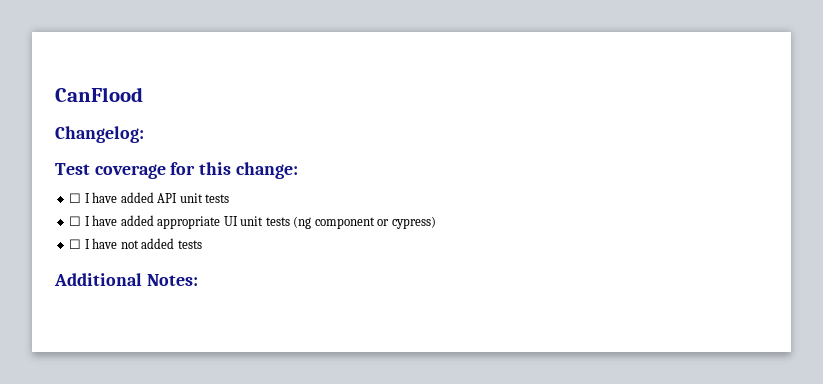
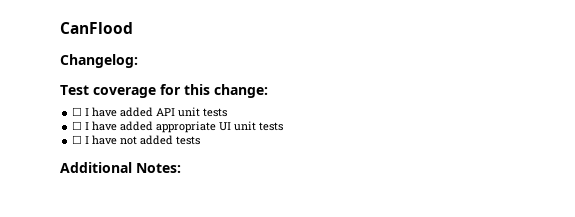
[293,216,436,229] (ng component or cypress) -> (284, 126) none

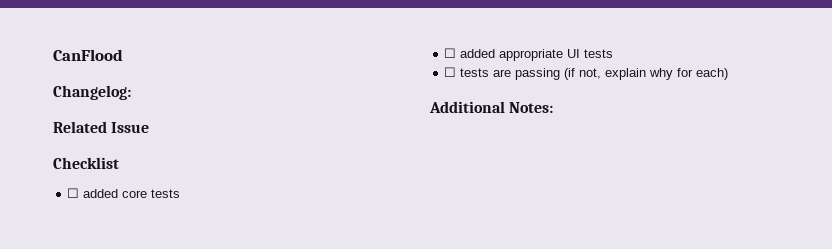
[60,84,268,98] [72,107,228,117] [72,121,118,131] Test coverage for this change: // ☐ I have added API unit tests // ☐ I have -> [53,121,150,133] [53,157,119,169] [67,188,181,198] [444,48,457,58] Related Issue // Checklist // ☐ added core tests // ☐
[234,121,284,131] [72,135,201,145] unit tests // ☐ I have not added tests -> [584,49,614,58] [444,67,729,80] tests // ☐ tests are passing (if not, explain why for each)

